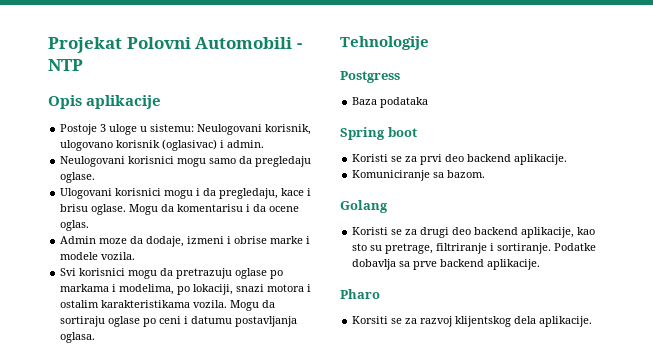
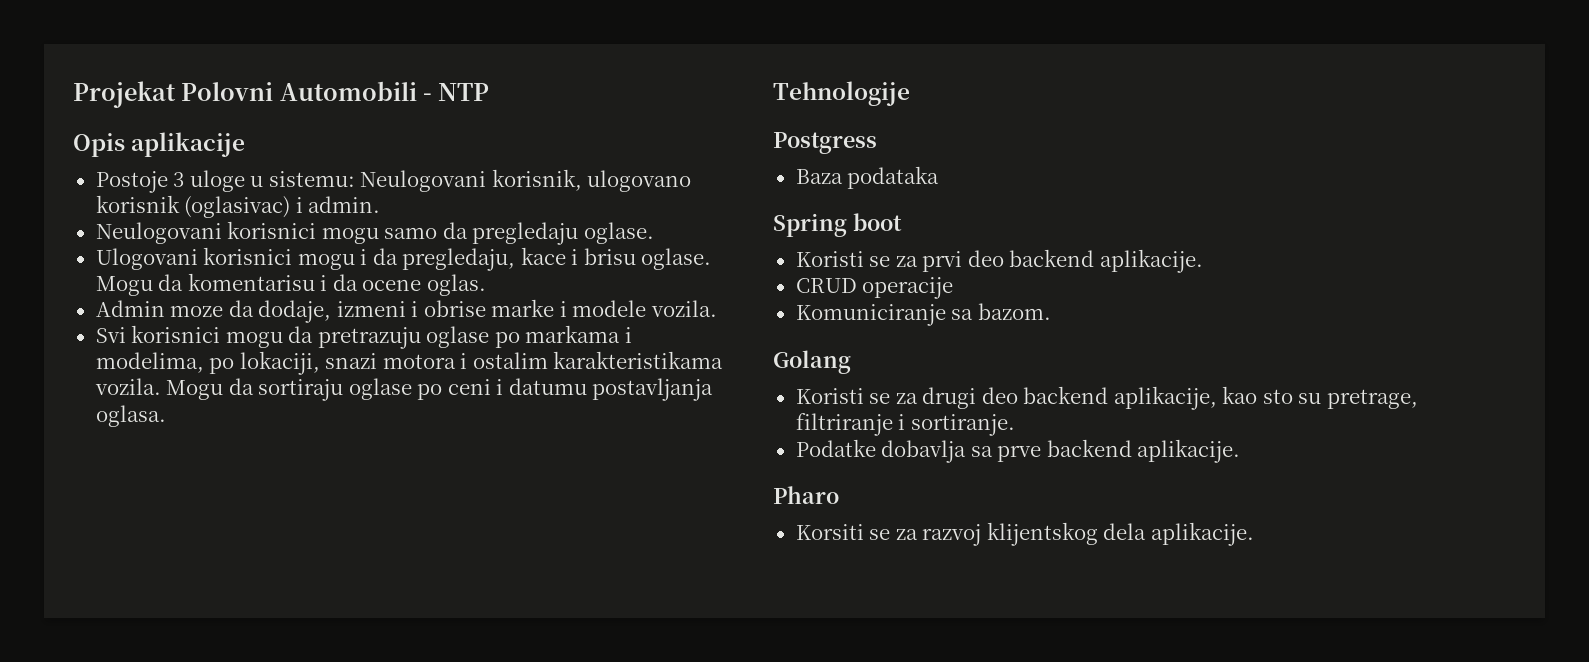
(568, 159) none -> [795,277,954,299] // CRUD operacije
(552, 248) none -> (1015, 425) //

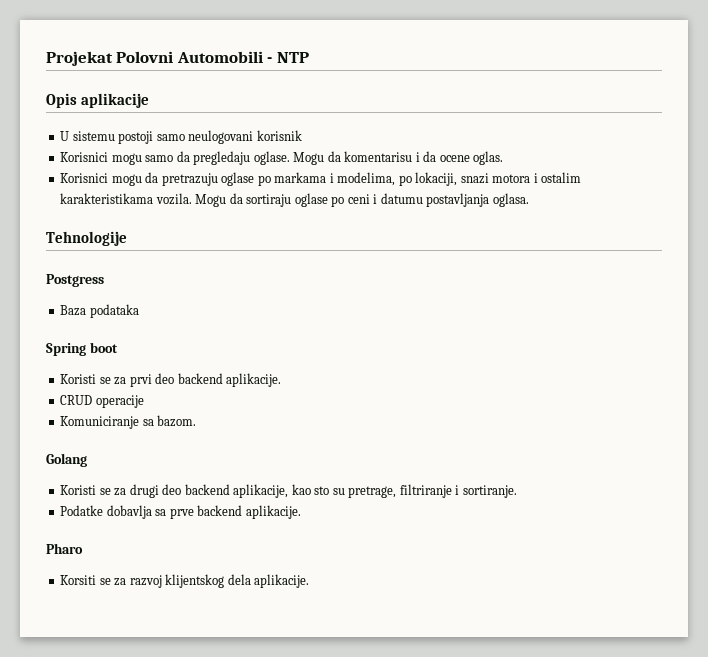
[95,169,692,193] [95,195,381,218] [95,221,317,244] Postoje 3 uloge u sistemu: Neulogovani korisnik, ulogovano korisnik (oglasivac) i admin. // Neulogovani korisnici -> [60,130,302,144] [60,152,109,162] U sistemu postoji samo neulogovani korisnik // Korisnici
[95,247,712,271] // Ulogovani korisnici mogu i da pregledaju, kace i brisu oglase. -> (290, 158) none
[95,299,717,323] [95,325,221,343] Admin moze da dodaje, izmeni i obrise marke i modele vozila. // Svi korisnici -> [60,173,109,183] Korisnici

